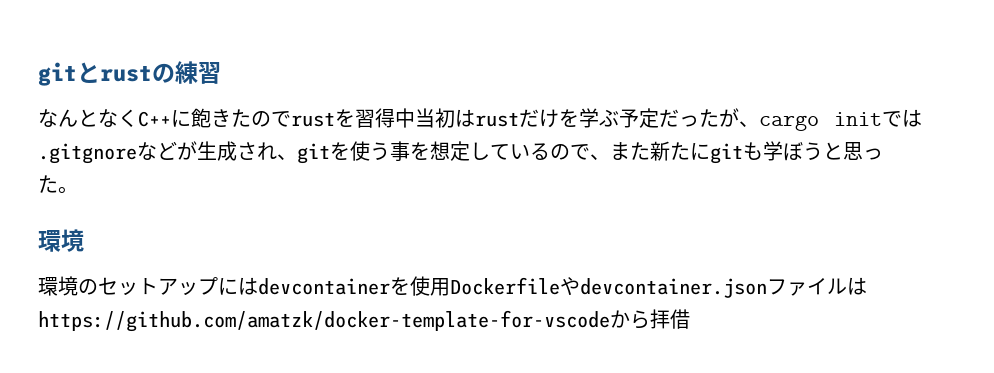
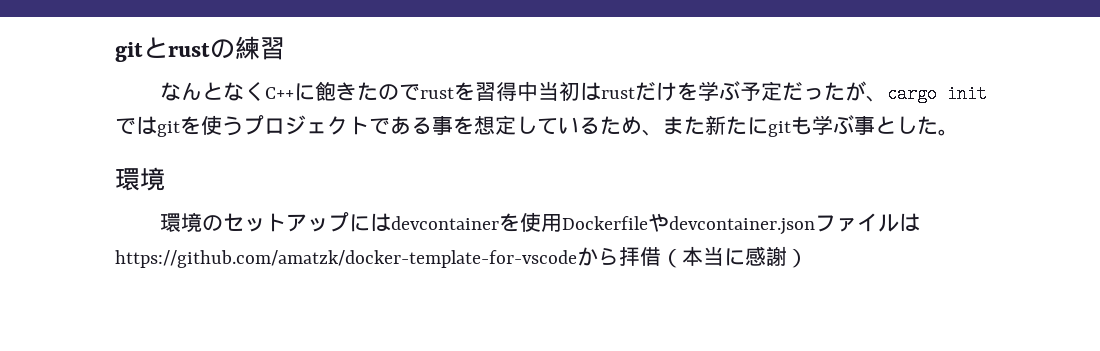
[38,141,390,164] .gitgnoreなどが生成され、gitを使う -> [157,115,432,137] gitを使うプロジェクトである
[550,144,590,160] ので -> [600,116,642,135] ため
[783,141,883,161] ぼうと思っ -> [833,115,917,135] ぶ事とし
(690, 319) none -> [661,246,808,268] （本当に感謝）

